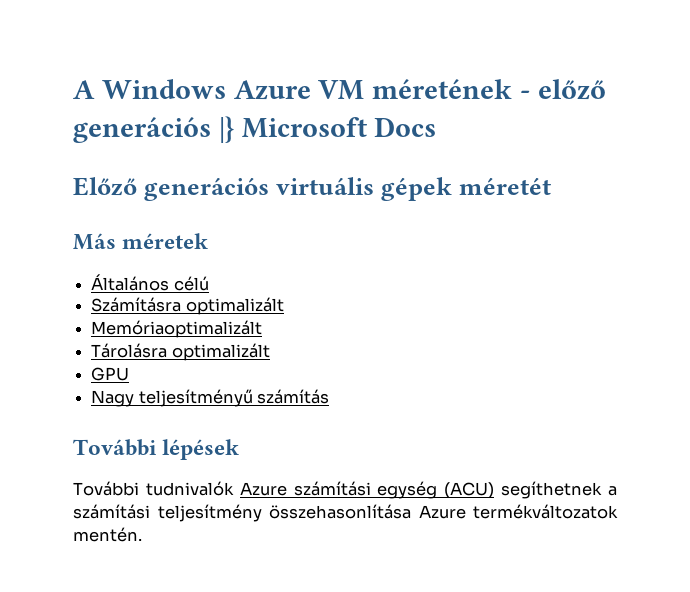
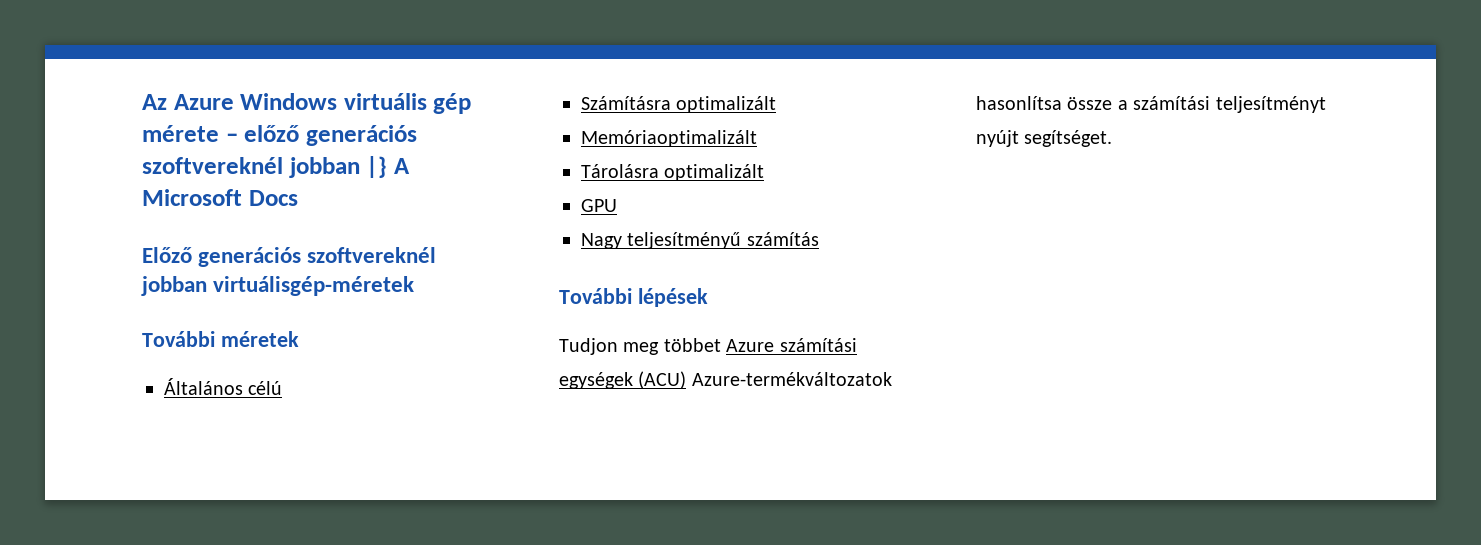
[73,79,606,100] [73,116,234,143] A Windows Azure VM méretének - előző generációs |} -> [142,93,472,114] [142,125,417,146] [142,156,410,178] Az Azure Windows virtuális gép mérete – előző generációs szoftvereknél jobban |} A
[276,177,552,201] [73,233,116,250] virtuális gépek méretét // Más -> [307,247,437,263] [141,276,415,296] [142,331,215,347] szoftvereknél jobban virtuálisgép-méretek // További
[73,481,618,499] [73,504,618,522] [73,527,142,542] További tudnivalók Azure számítási egység (ACU) segíthetnek a számítási teljesítmény összehasonlítása Azure termékváltozatok mentén. -> [559,338,857,355] [559,371,892,389] [976,96,1326,113] [976,130,1113,147] Tudjon meg többet Azure számítási egységek (ACU) Azure-termékváltozatok hasonlítsa össze a számítási teljesítményt nyújt segítséget.

